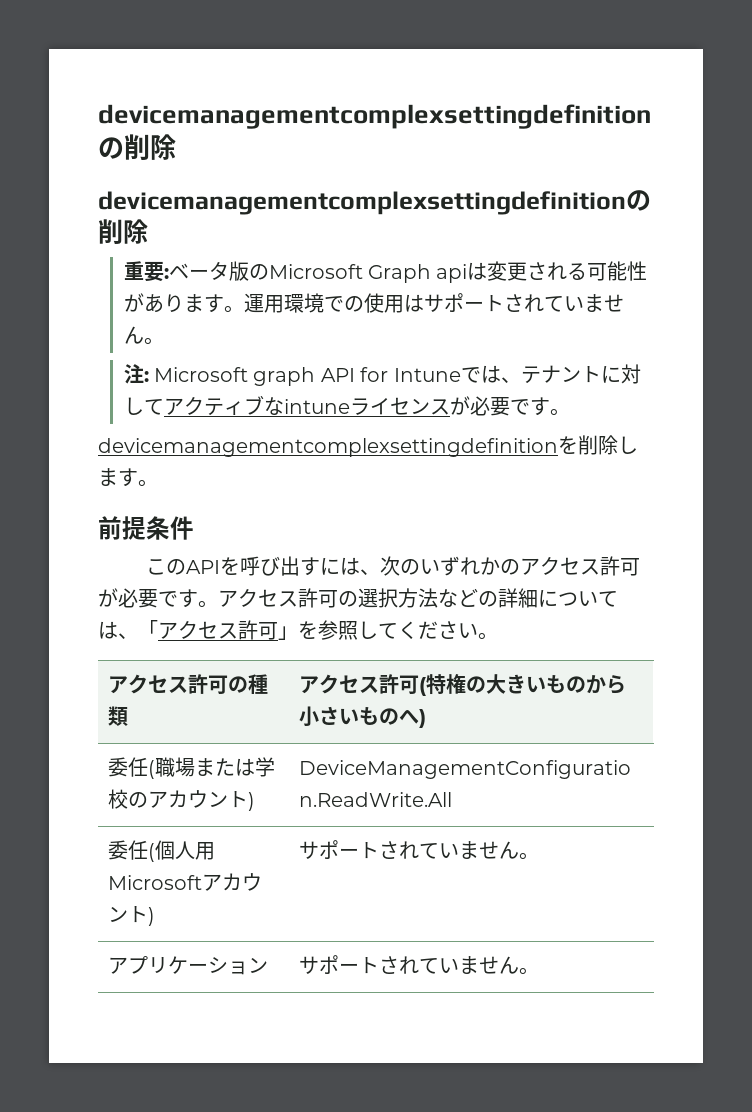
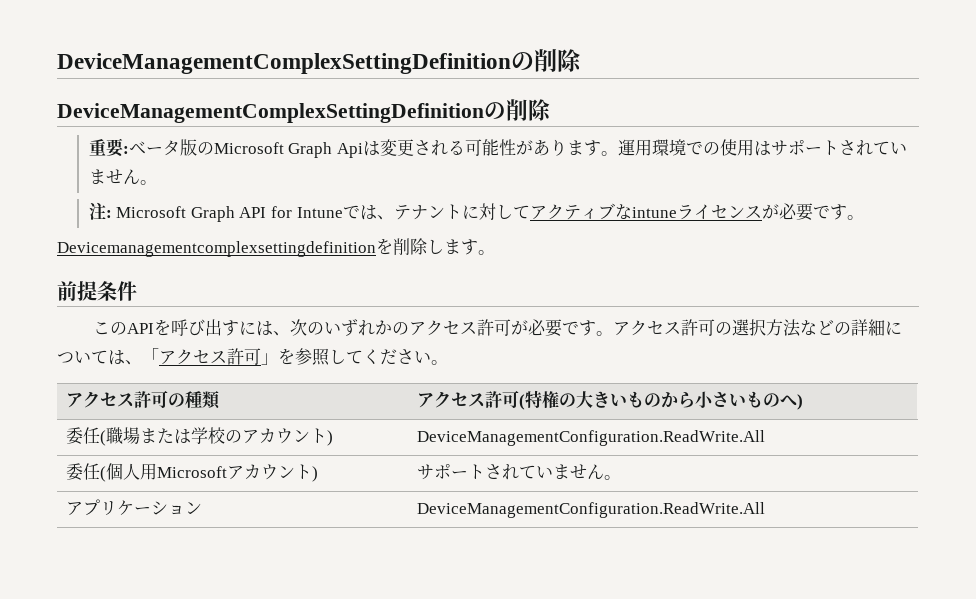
[98,104,651,129] [98,134,176,160] [98,191,626,215] devicemanagementcomplexsettingdefinitionの削除 // devicemanagementcomplexsettingdefinition -> [57,49,582,74] [57,103,484,123] DeviceManagementComplexSettingDefinitionの削除 // DeviceManagementComplexSettingDefinition
[436,264,468,283] api -> [336,143,363,158] Api
[253,367,316,386] graph -> [190,206,235,222] Graph
[98,438,558,457] devicemanagementcomplexsettingdefinition -> [57,241,376,257] Devicemanagementcomplexsettingdefinition
[299,955,540,975] サポートされていません。 -> [416,502,765,518] DeviceManagementConfiguration.ReadWrite.All

